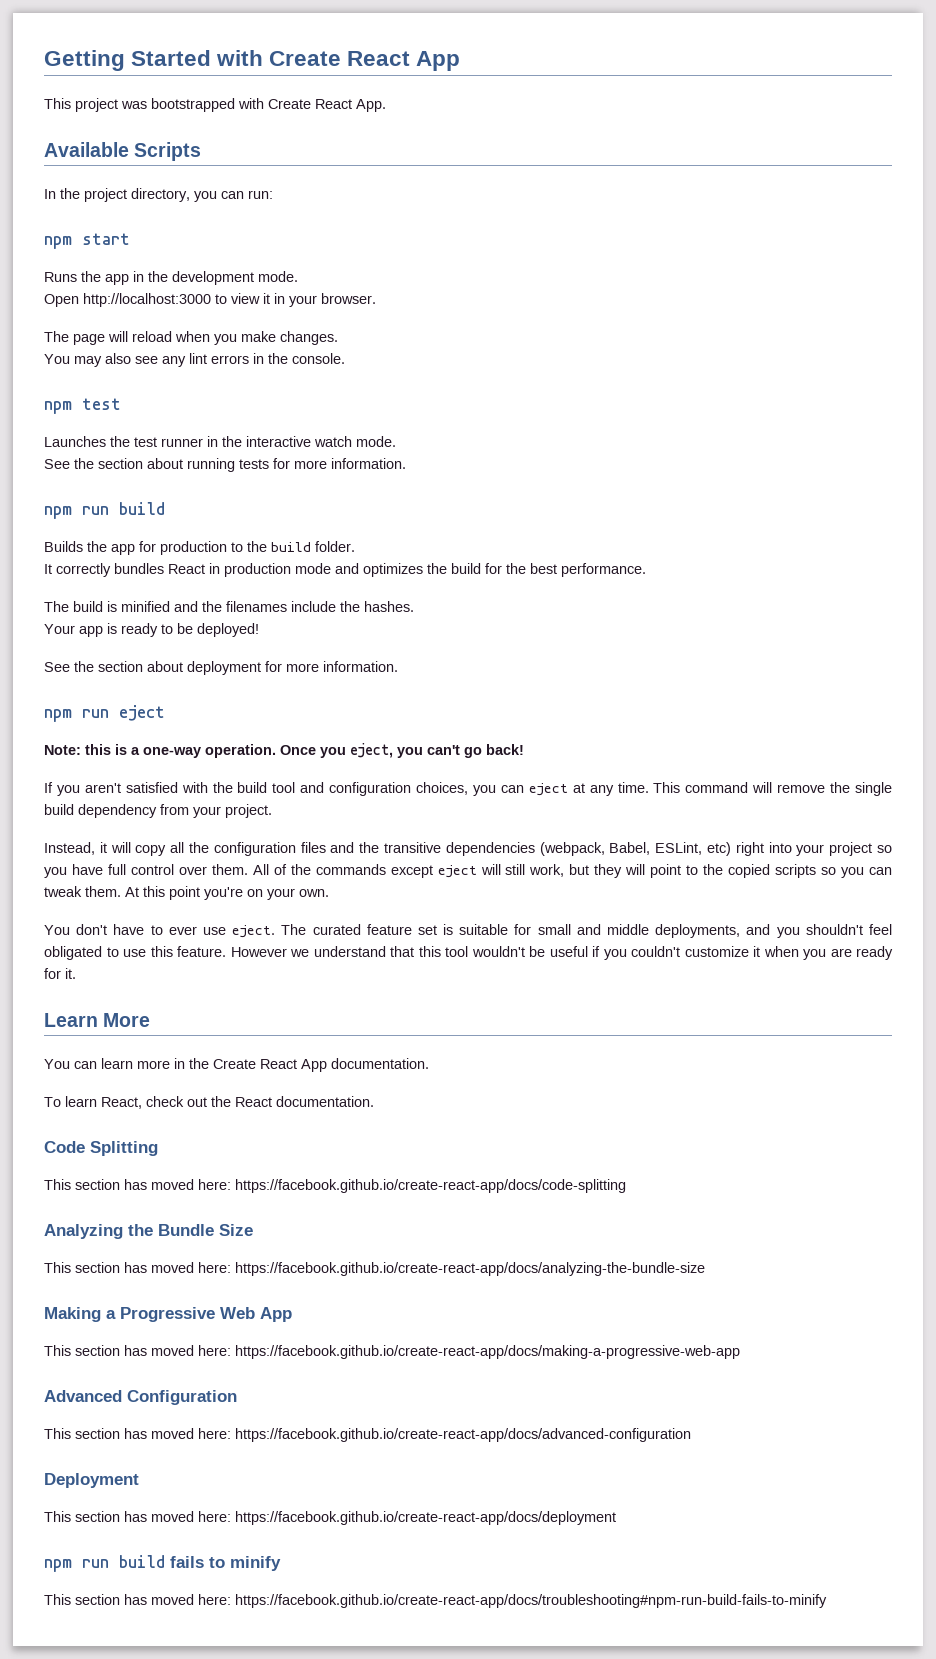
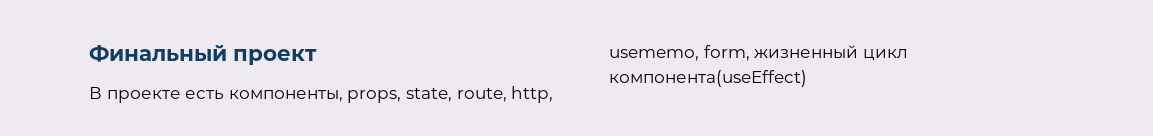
[44,50,461,71] [44,98,386,112] [44,142,202,161] [44,188,273,202] [44,233,130,249] [44,271,298,285] [44,293,376,307] [44,331,338,345] [44,353,345,367] [44,398,121,414] [44,436,396,447] [44,458,406,472] [44,502,165,519] [44,541,355,555] [44,563,646,577] [44,601,414,612] [44,623,259,637] [44,661,398,675] [44,705,165,722] [44,743,524,758] [44,782,892,796] [44,804,272,818] [44,842,892,856] [44,864,893,878] [44,886,329,900] [44,924,892,938] [44,946,893,960] [44,968,76,979] [44,1013,151,1027] [44,1058,429,1072] [44,1096,374,1109] [44,1141,158,1156] [44,1179,626,1193] [44,1224,253,1239] [44,1262,705,1276] [44,1307,292,1322] [44,1345,740,1359] [44,1390,237,1405] [44,1428,691,1442] [44,1473,139,1488] [44,1511,616,1525] [44,1555,281,1572] [44,1594,827,1608] Getting Started with Create React App // This project was bootstrapped with Create React App. // Available Scripts // In the project directory, you can run: // npm start // Runs the app in the development mode. // Open http://localhost:3000 to view it in your browser. // The page will reload when you make changes. // You may also see any lint errors in the console. // npm test // Launches the test runner in the interactive watch mode. // See the section about running tests for more information. // npm run build // Builds the app for production to the build folder. // It correctly bundles React in production mode and optimizes the build for the best performance. // The build is minified and the filenames include the hashes. // Your app is ready to be deployed! // See the section about deployment for more information. // npm run eject // Note: this is a one-way operation. Once you eject, you can't go back! // If you aren't satisfied with the build tool and configuration choices, you can eject at any time. This command will remove the single build dependency from your project. // Instead, it will copy all the configuration files and the transitive dependencies (webpack, Babel, ESLint, etc) right into your project so you have full control over them. All of the commands except eject will still work, but they will point to the copied scripts so you can tweak them. At this point you're on your own. // You don't have to ever use eject. The curated feature set is suitable for small and middle deployments, and you shouldn't feel obligated to use this feature. However we understand that this tool wouldn't be useful if you couldn't customize it when you are ready for it. // Learn More // You can learn more in the Create React App documentation. // To learn React, check out the React documentation. // Code Splitting // This section has moved here: https://facebook.github.io/create-react-app/docs/code-splitting // Analyzing the Bundle Size // This section has moved here: https://facebook.github.io/create-react-app/docs/analyzing-the-bundle-size // Making a Progressive Web App // This section has moved here: https://facebook.github.io/create-react-app/docs/making-a-progressive-web-app // Advanced Configuration // This section has moved here: https://facebook.github.io/create-react-app/docs/advanced-configuration // Deployment // This section has moved here: https://facebook.github.io/create-react-app/docs/deployment // npm run build fails to minify // This section has moved here: https://facebook.github.io/create-react-app/docs/troubleshooting#npm-run-build-fails-to-minify -> [89,45,317,65] [89,86,554,103] [609,45,908,61] [609,70,807,87] Финальный проект // В проекте есть компоненты, props, state, route, http, usememo, form, жизненный цикл компонента(useEffect)

